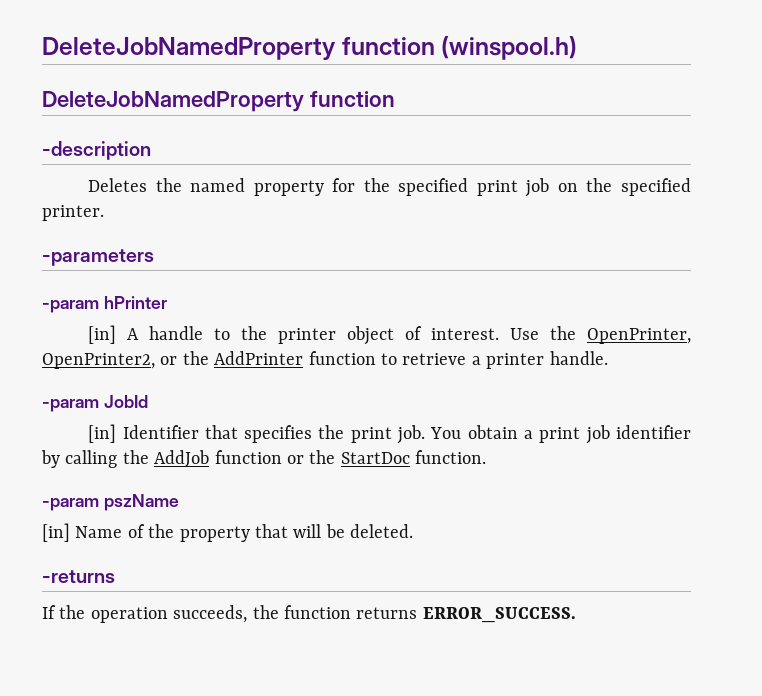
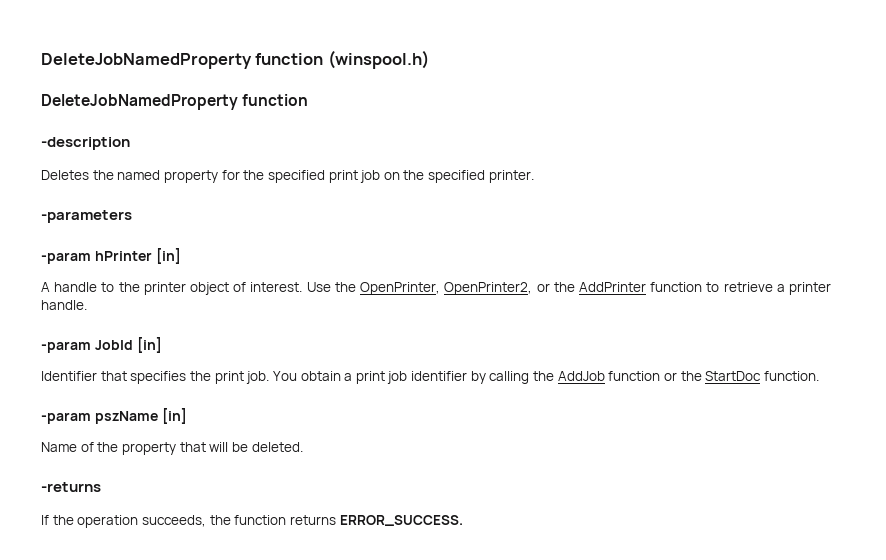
[88,325,117,344] // [in] -> [155,248,181,264] [in] //
[88,424,117,443] // [in] -> [136,337,162,353] [in] //
[42,523,70,542] // [in] -> [161,408,187,424] [in] //

